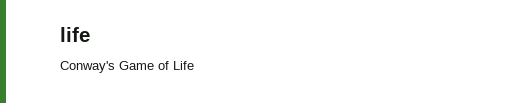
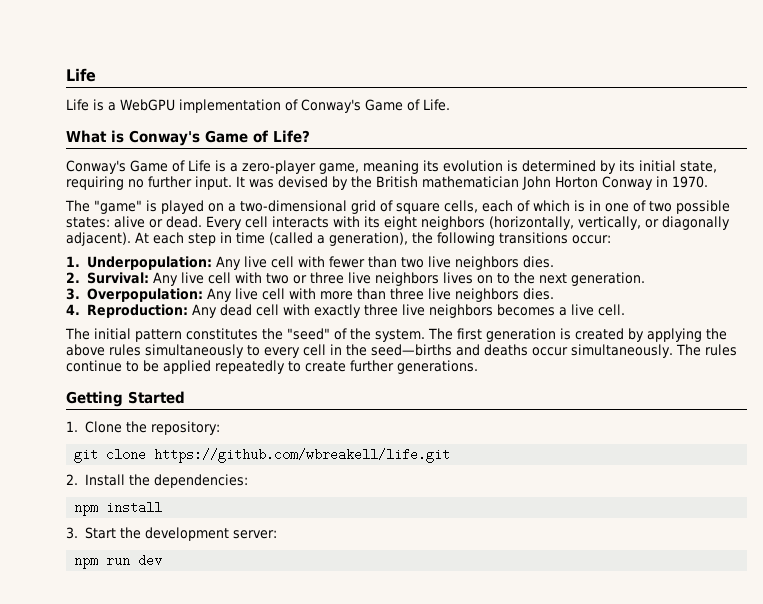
[60,27,90,42] [60,61,194,73] life // Conway's Game of Life -> [66,68,96,82] [66,99,450,113] [66,130,310,146] [66,160,717,174] [66,176,708,190] [65,200,730,214] [66,216,730,230] [66,232,611,246] [66,256,554,270] [66,272,645,286] [66,288,554,302] [66,304,625,318] [65,328,727,342] [66,344,737,358] [66,360,478,374] [66,391,185,407] [66,421,220,435] [74,448,451,463] [66,474,248,488] [74,501,163,516] [66,527,277,541] [74,554,163,569] Life // Life is a WebGPU implementation of Conway's Game of Life. // What is Conway's Game of Life? // Conway's Game of Life is a zero-player game, meaning its evolution is determined by its initial state, requiring no further input. It was devised by the British mathematician John Horton Conway in 1970. // The "game" is played on a two-dimensional grid of square cells, each of which is in one of two possible states: alive or dead. Every cell interacts with its eight neighbors (horizontally, vertically, or diagonally adjacent). At each step in time (called a generation), the following transitions occur: // 1. Underpopulation: Any live cell with fewer than two live neighbors dies. // 2. Survival: Any live cell with two or three live neighbors lives on to the next generation. // 3. Overpopulation: Any live cell with more than three live neighbors dies. // 4. Reproduction: Any dead cell with exactly three live neighbors becomes a live cell. // The initial pattern constitutes the "seed" of the system. The first generation is created by applying the above rules simultaneously to every cell in the seed—births and deaths occur simultaneously. The rules continue to be applied repeatedly to create further generations. // Getting Started // 1. Clone the repository: // git clone https://github.com/wbreakell/life.git // 2. Install the dependencies: // npm install // 3. Start the development server: // npm run dev

